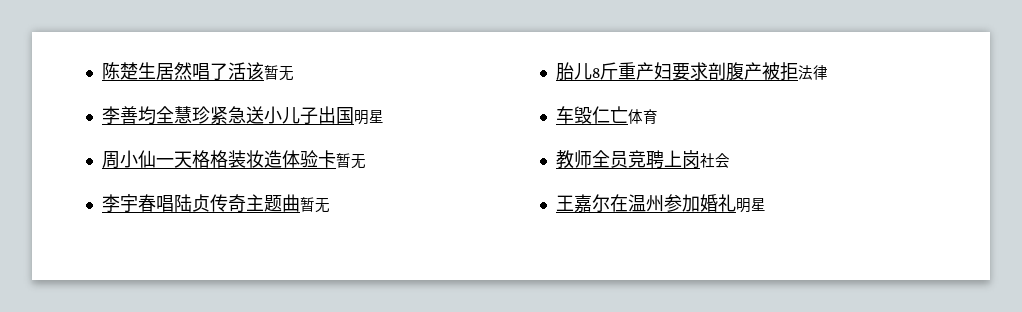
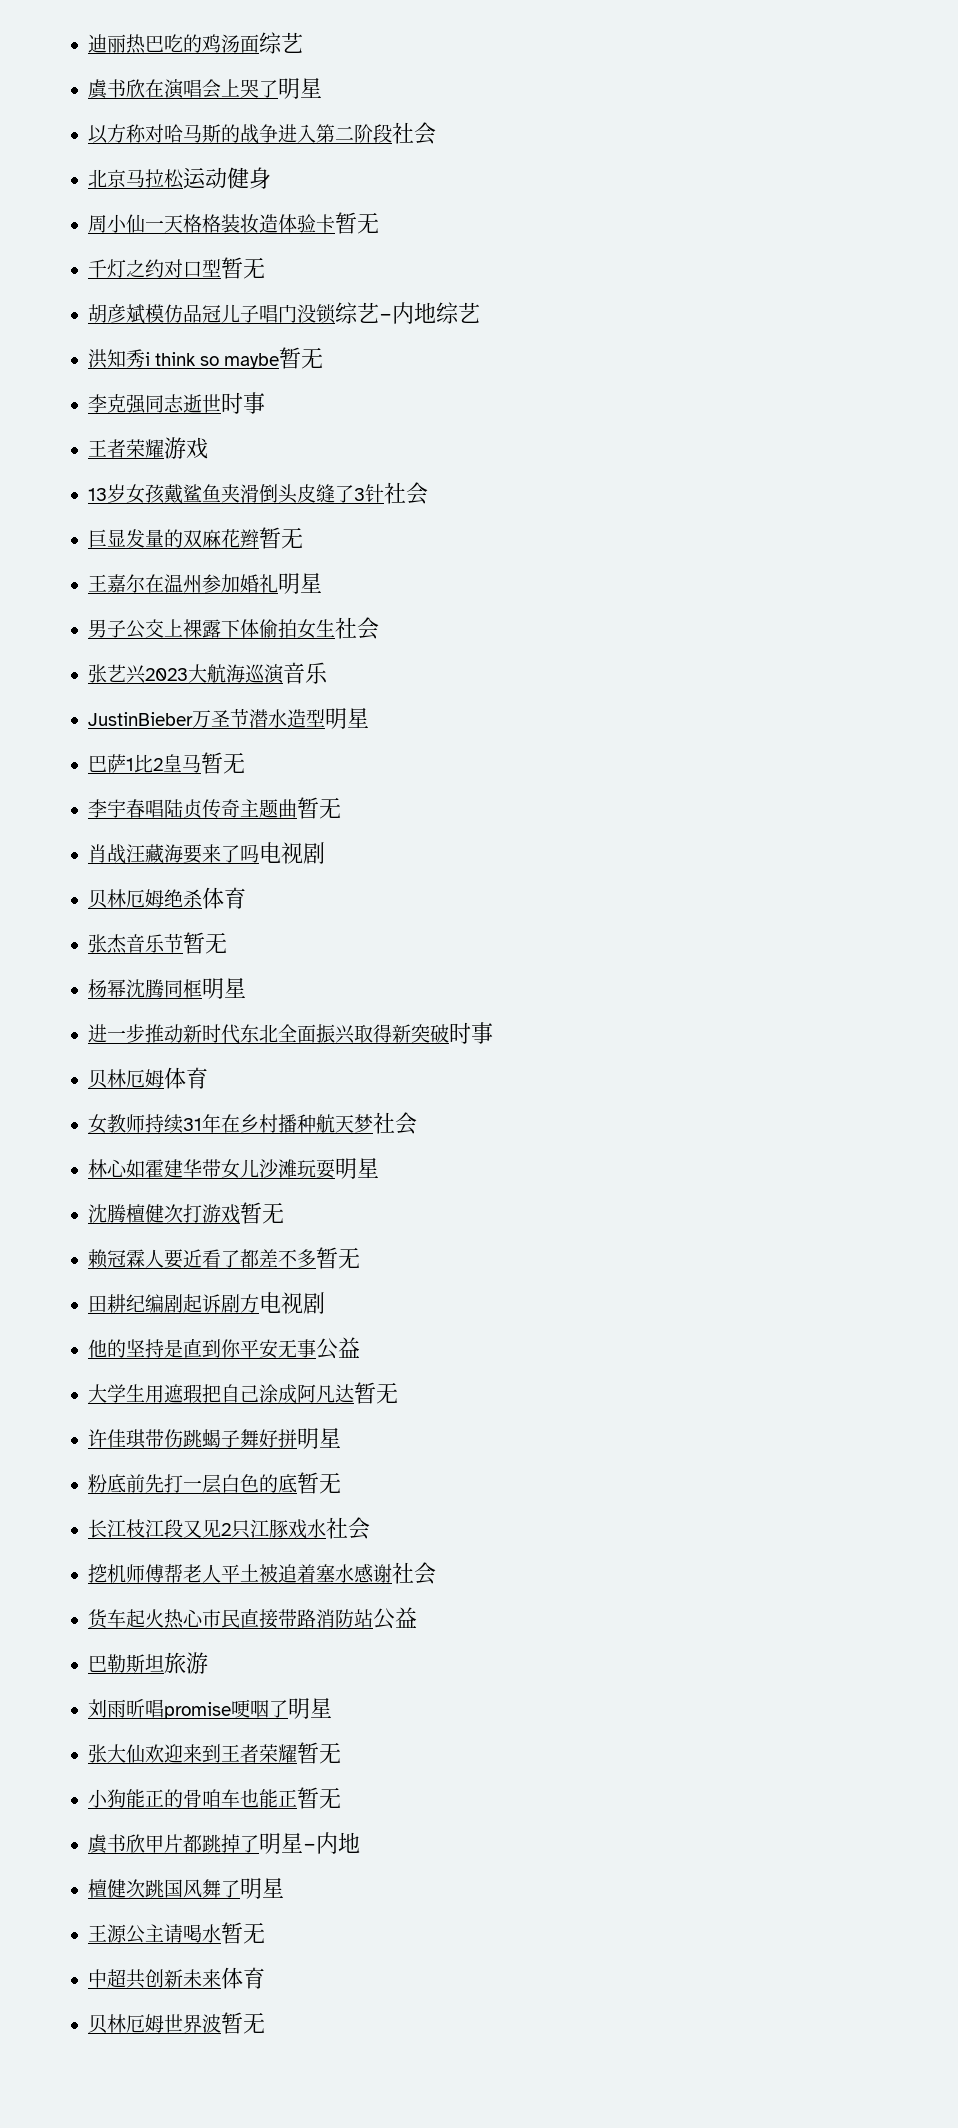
[101,62,294,81] [101,106,384,125] 陈楚生居然唱了活该暂无 // 李善均全慧珍紧急送小儿子出国明星 -> [87,32,303,54] [87,77,322,99] [87,122,436,145] [87,167,271,189] 迪丽热巴吃的鸡汤面综艺 // 虞书欣在演唱会上哭了明星 // 以方称对哈马斯的战争进入第二阶段社会 // 北京马拉松运动健身
(366, 161) none -> [87,257,265,279] [87,302,480,324] [87,347,324,369] [87,392,265,414] [87,437,208,459] [87,482,428,505] [87,527,303,549] [87,572,322,594] [87,617,379,640] [87,662,328,684] [87,707,369,729] [87,752,245,774] // 千灯之约对口型暂无 // 胡彦斌模仿品冠儿子唱门没锁综艺-内地综艺 // 洪知秀i think so maybe暂无 // 李克强同志逝世时事 // 王者荣耀游戏 // 13岁女孩戴鲨鱼夹滑倒头皮缝了3针社会 // 巨显发量的双麻花辫暂无 // 王嘉尔在温州参加婚礼明星 // 男子公交上裸露下体偷拍女生社会 // 张艺兴2023大航海巡演音乐 // JustinBieber万圣节潜水造型明星 // 巴萨1比2皇马暂无
[555,62,828,81] [555,106,658,124] [555,150,730,169] [555,194,766,213] 胎儿8斤重产妇要求剖腹产被拒法律 // 车毁仁亡体育 // 教师全员竞聘上岗社会 // 王嘉尔在温州参加婚礼明星 -> [87,842,325,864] [87,887,246,909] [87,932,227,954] [87,977,246,999] [87,1022,493,1044] [87,1067,208,1089] [87,1112,417,1135] [87,1157,379,1179] [87,1202,284,1224] [87,1247,360,1269] [87,1292,325,1314] [87,1337,360,1360] [87,1382,398,1404] [87,1427,341,1449] [87,1472,341,1494] [87,1517,370,1540] [87,1562,436,1585] [87,1607,417,1630] [87,1652,208,1674] [87,1697,332,1719] [87,1742,341,1764] [87,1787,341,1809] [87,1832,360,1854] [87,1877,284,1899] [87,1922,265,1944] [87,1967,265,1989] [87,2012,265,2034] 肖战汪藏海要来了吗电视剧 // 贝林厄姆绝杀体育 // 张杰音乐节暂无 // 杨幂沈腾同框明星 // 进一步推动新时代东北全面振兴取得新突破时事 // 贝林厄姆体育 // 女教师持续31年在乡村播种航天梦社会 // 林心如霍建华带女儿沙滩玩耍明星 // 沈腾檀健次打游戏暂无 // 赖冠霖人要近看了都差不多暂无 // 田耕纪编剧起诉剧方电视剧 // 他的坚持是直到你平安无事公益 // 大学生用遮瑕把自己涂成阿凡达暂无 // 许佳琪带伤跳蝎子舞好拼明星 // 粉底前先打一层白色的底暂无 // 长江枝江段又见2只江豚戏水社会 // 挖机师傅帮老人平土被追着塞水感谢社会 // 货车起火热心市民直接带路消防站公益 // 巴勒斯坦旅游 // 刘雨昕唱promise哽咽了明星 // 张大仙欢迎来到王者荣耀暂无 // 小狗能正的骨咱车也能正暂无 // 虞书欣甲片都跳掉了明星-内地 // 檀健次跳国风舞了明星 // 王源公主请喝水暂无 // 中超共创新未来体育 // 贝林厄姆世界波暂无

